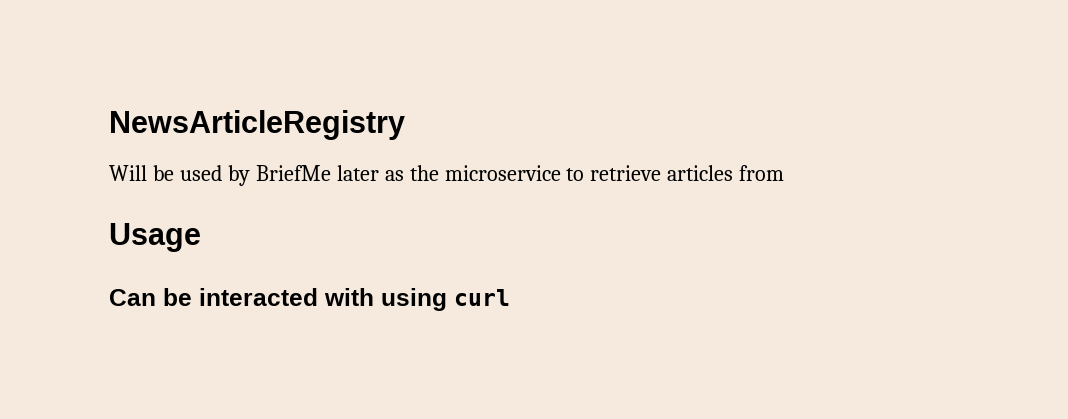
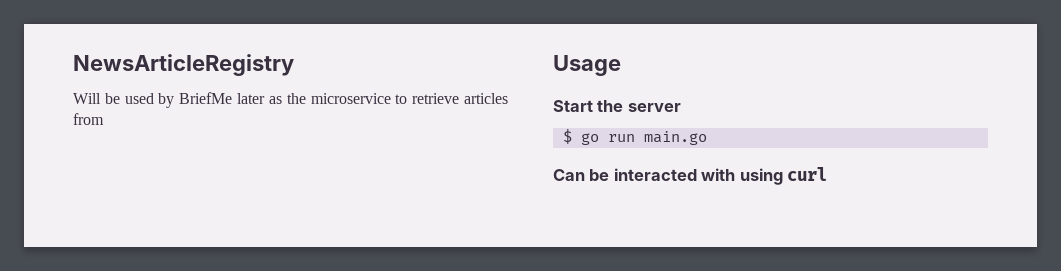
(201, 237) none -> [553,100,681,112] [562,129,707,145] // Start the server // $ go run main.go

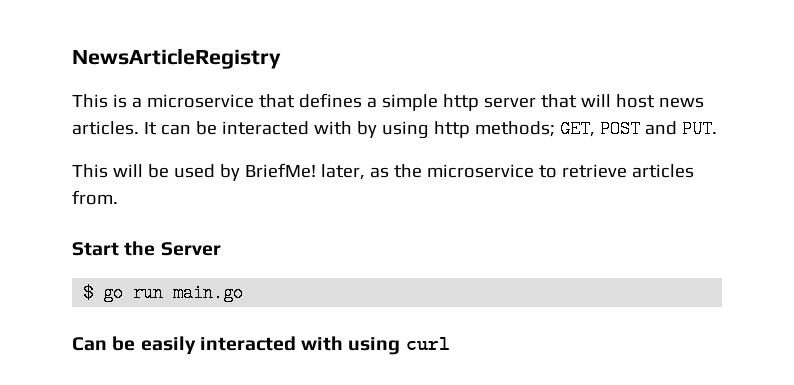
[73,93,101,104] Will -> [72,93,704,111] [72,120,717,139] [72,164,143,178] This is a microservice that defines a simple http server that will host news articles. It can be interacted with by using http methods; GET, POST and PUT. // This will
[179,92,266,104] BriefMe later -> [244,163,365,180] BriefMe! later,
[73,113,104,125] [553,55,621,76] from // Usage -> [72,190,118,205] from.
[627,103,681,112] server -> [160,242,221,256] Server
(610, 175) none -> [140,336,196,355] easily

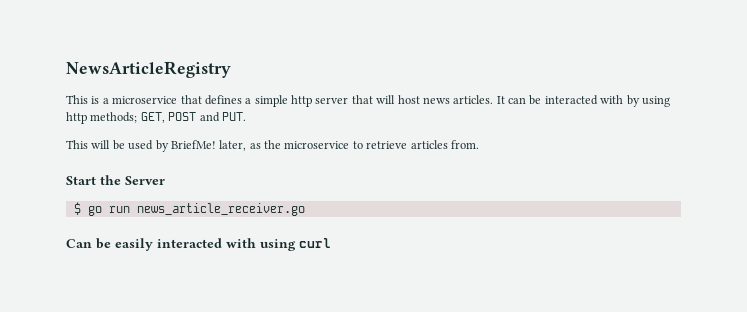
[173,284,244,302] main.go -> [136,203,305,216] news_article_receiver.go

